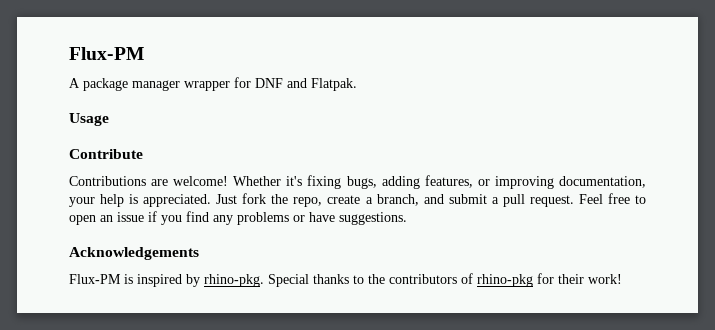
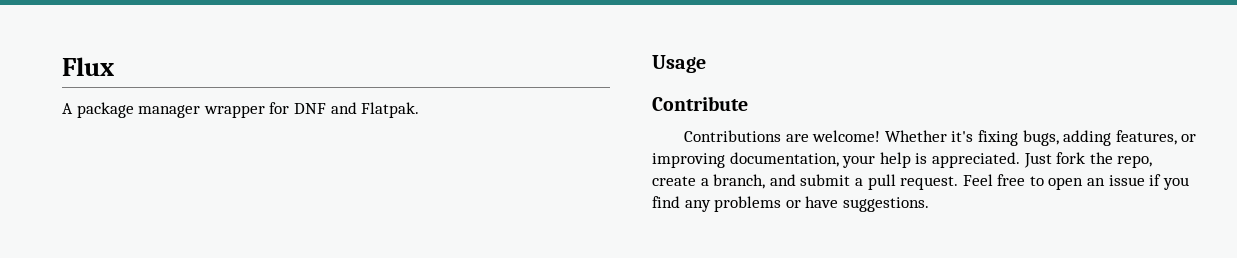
[69,47,144,60] Flux-PM -> [62,57,114,76] Flux
[69,247,199,260] [69,273,622,287] // Acknowledgements // Flux-PM is inspired by rhino-pkg. Special thanks to the contributors of rhino-pkg for their work! -> (929, 204) none

